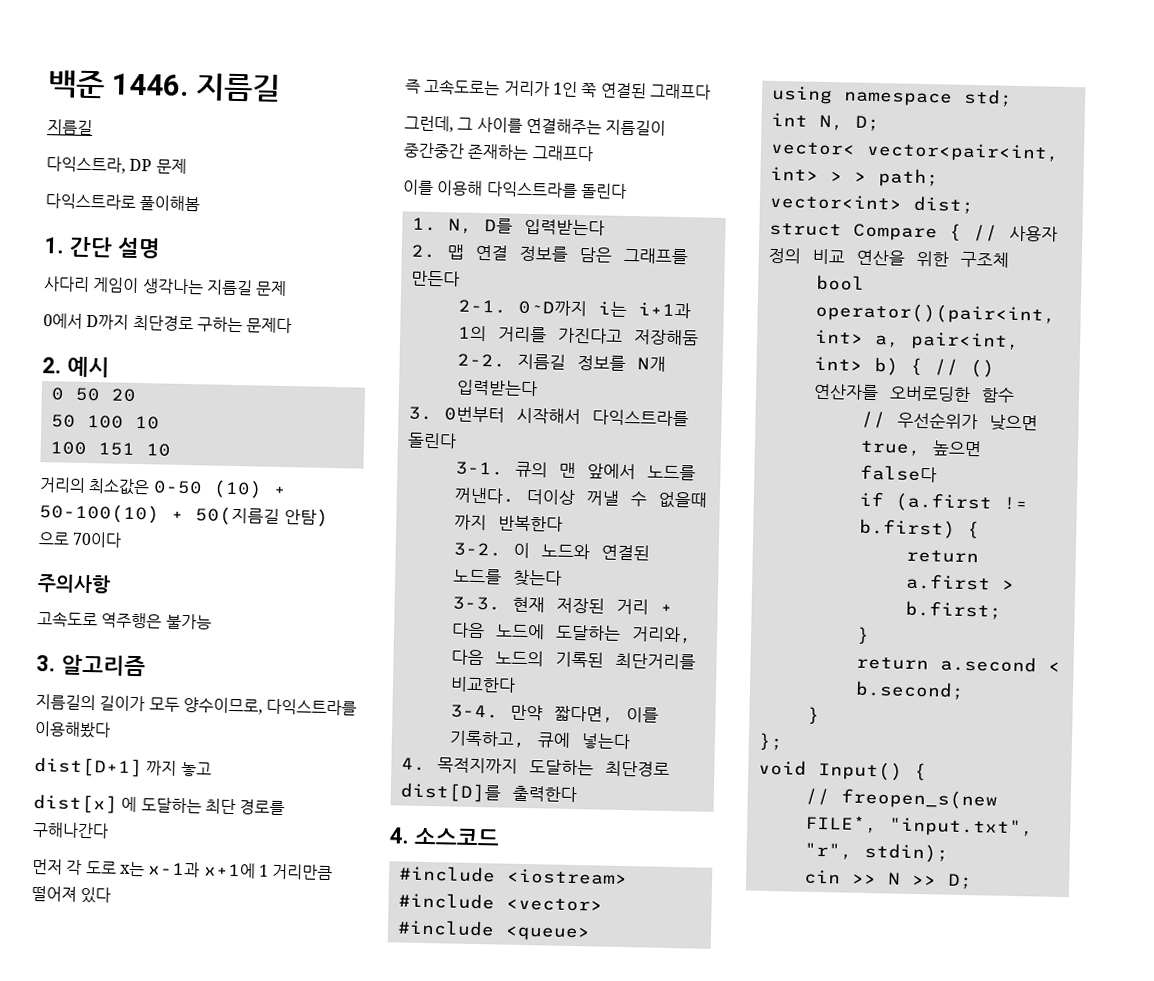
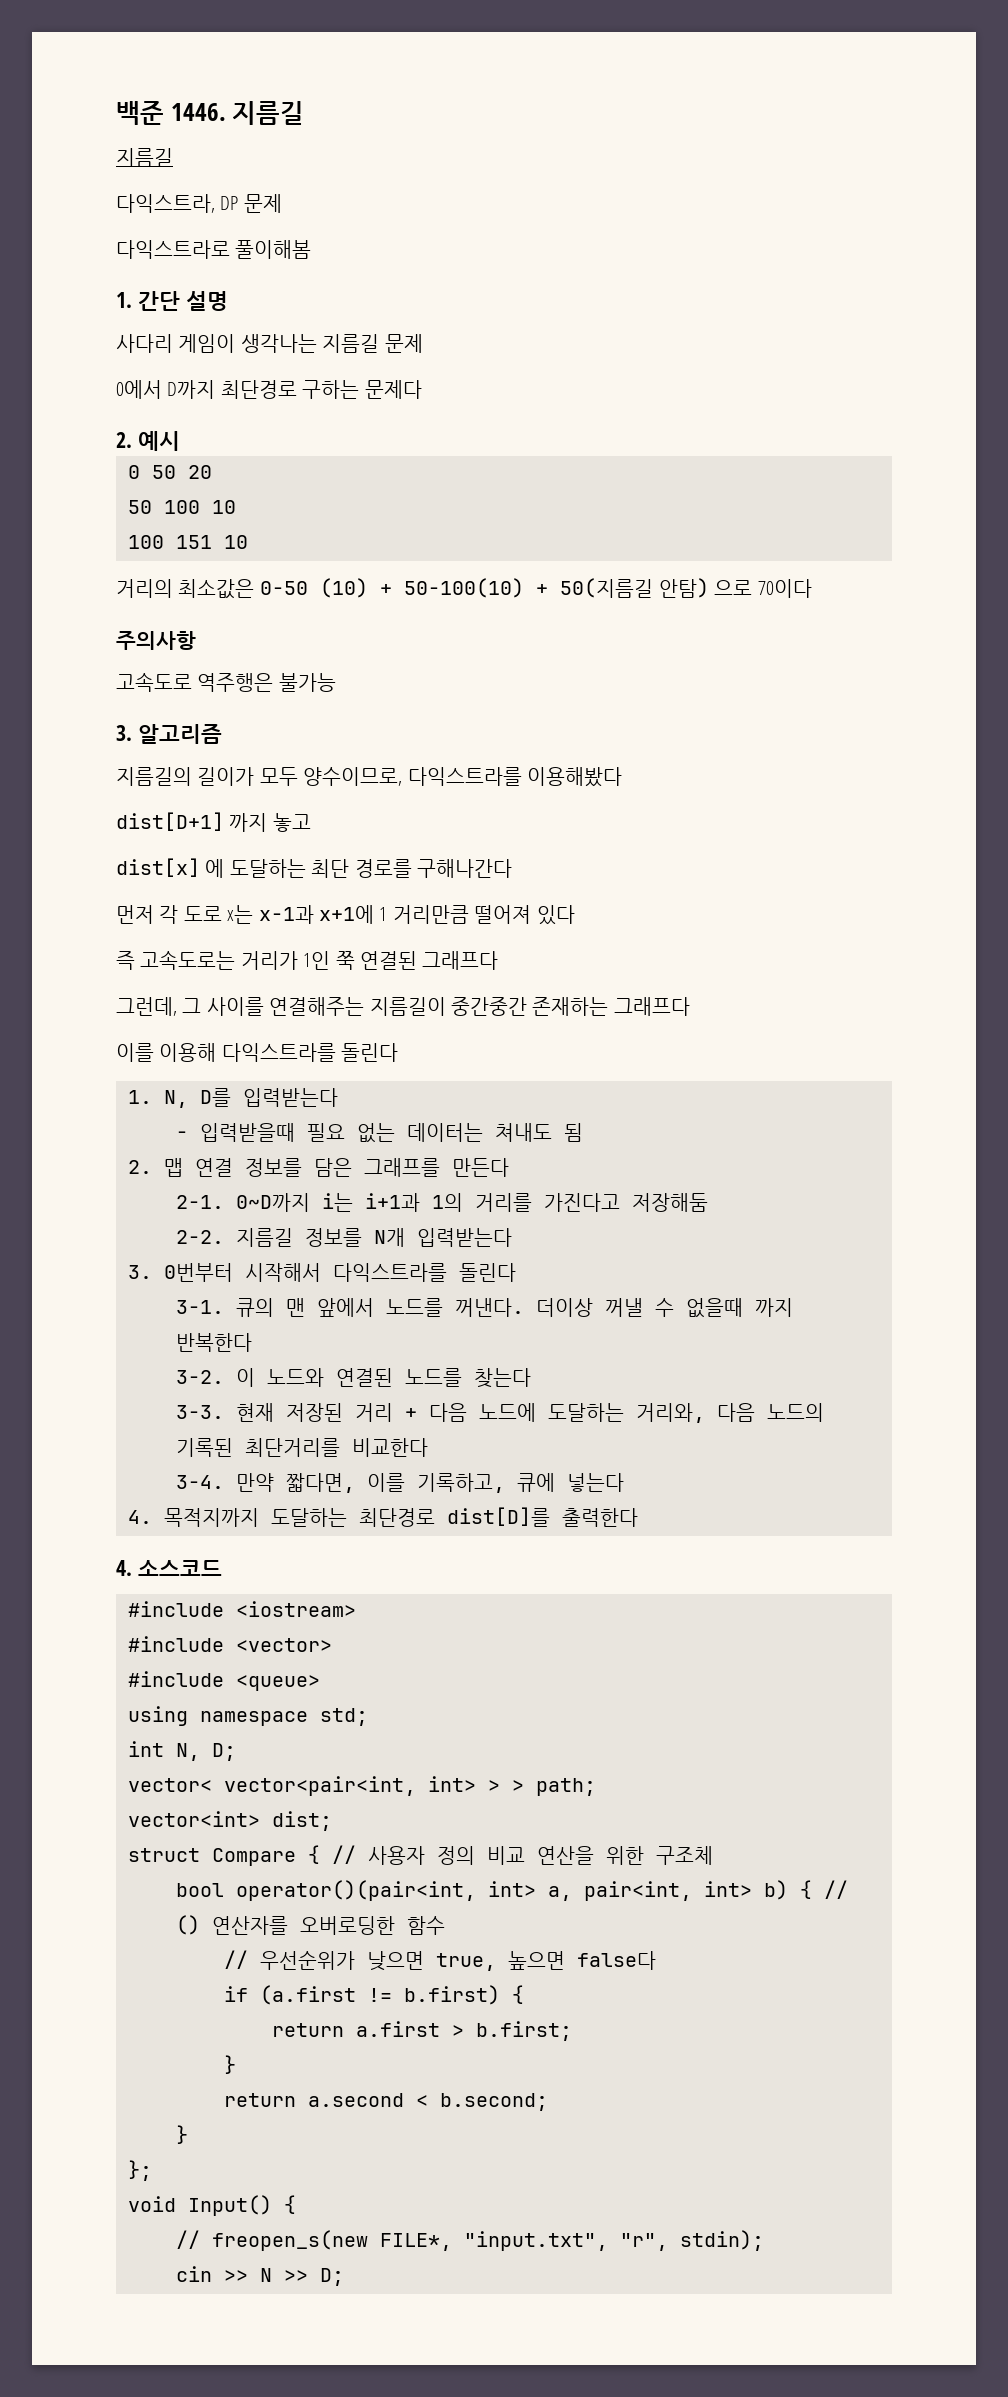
(605, 227) none -> [176,1123,583,1143] // - 입력받을때 필요 없는 데이터는 쳐내도 됨

